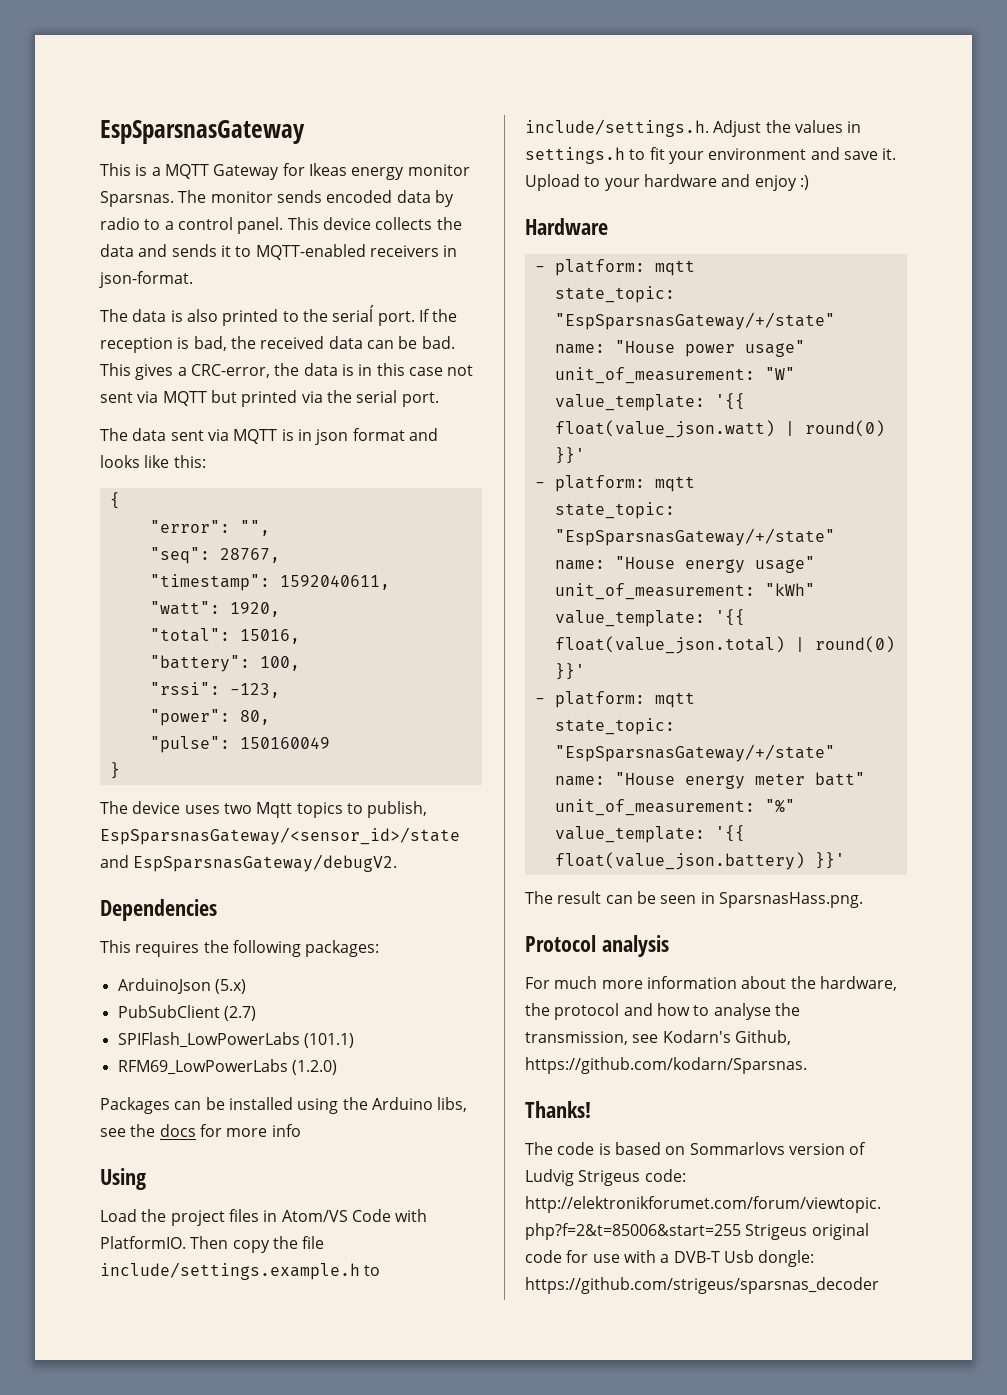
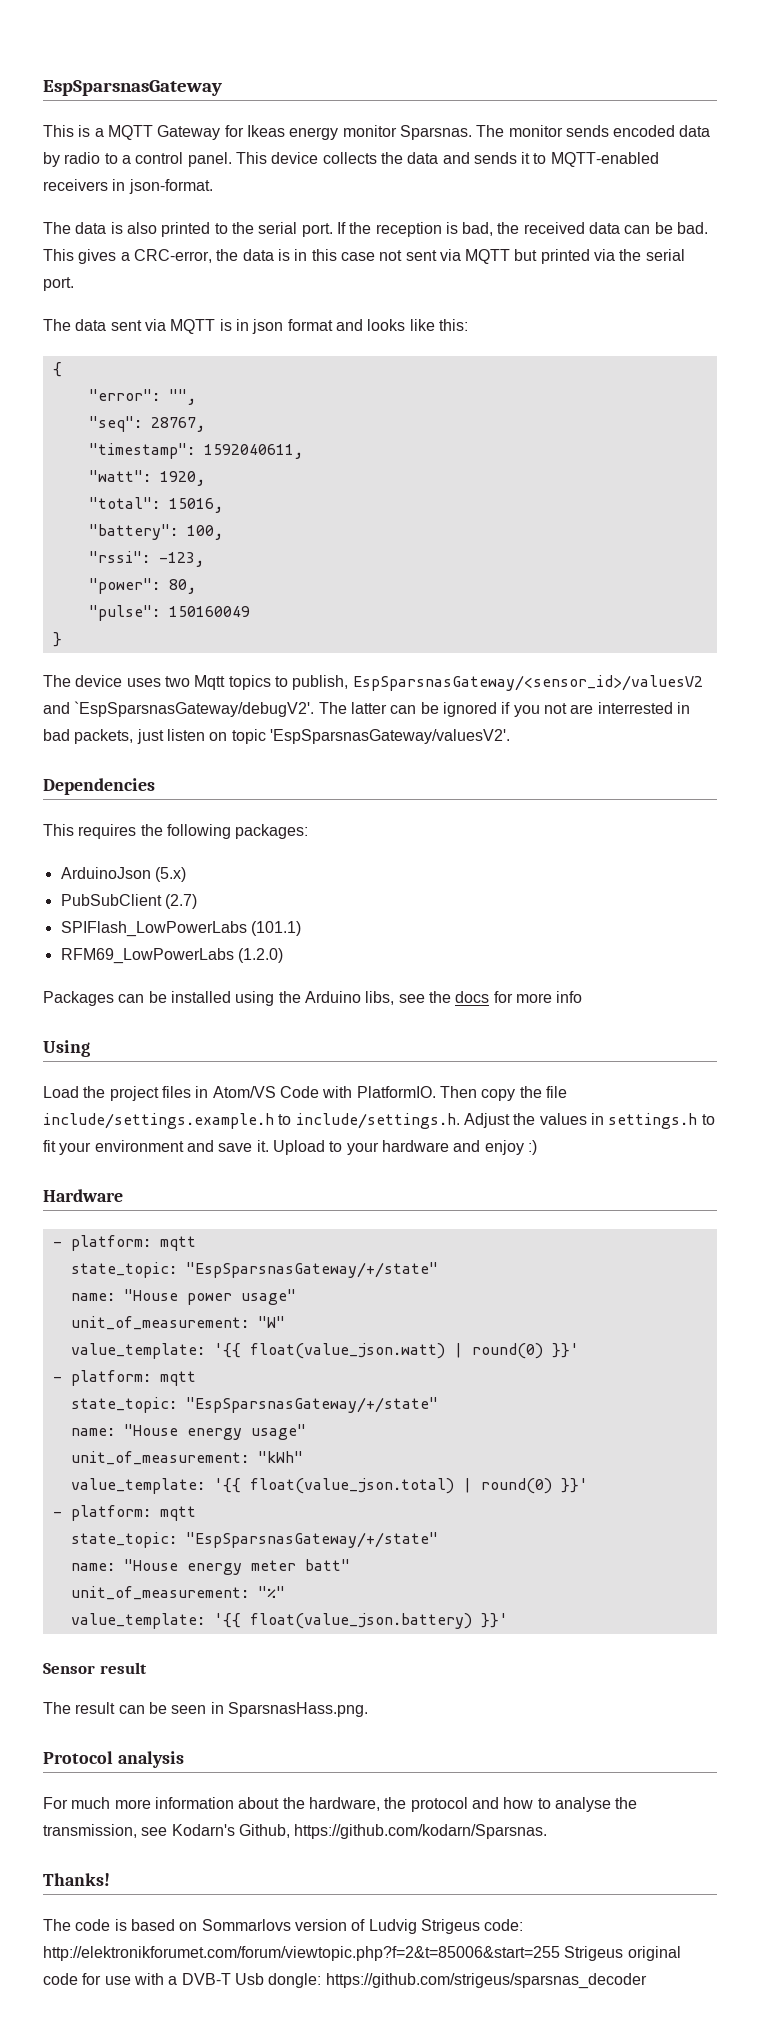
[332,305,375,322] seriaĺ -> [258,222,298,234] serial
[100,827,460,845] [100,854,398,872] EspSparsnasGateway/<sensor_id>/state and EspSparsnasGateway/debugV2. -> [352,675,703,691] [43,701,690,717] [43,729,510,744] EspSparsnasGateway/<sensor_id>/valuesV2 and `EspSparsnasGateway/debugV2'. The latter can be ignored if you not are interrested in bad packets, just listen on topic 'EspSparsnasGateway/valuesV2'.
(845, 860) none -> [43,1662,147,1674] // Sensor result

